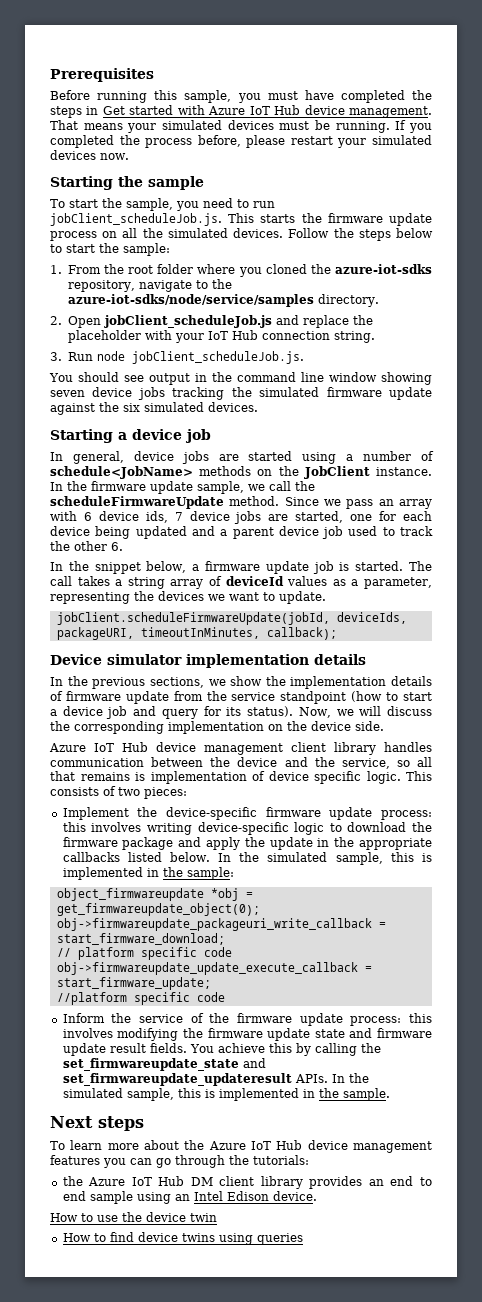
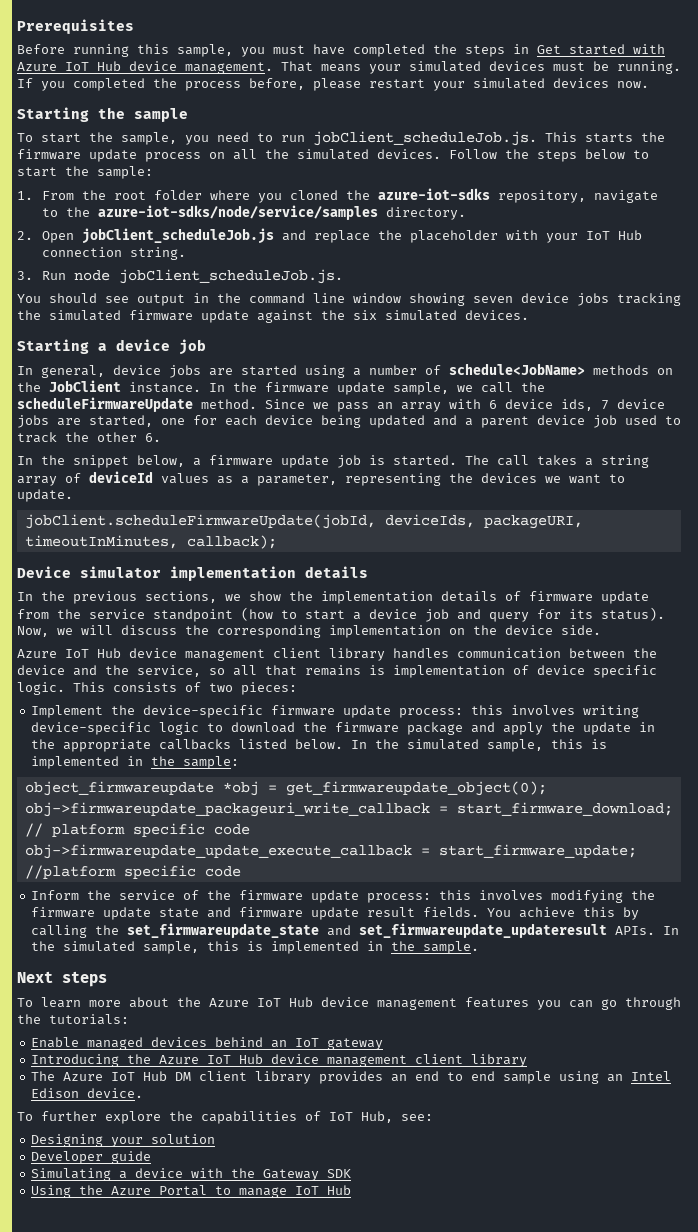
[62,1176,83,1186] the -> [31,1037,384,1050] [31,1054,528,1067] [31,1071,56,1081] Enable managed devices behind an IoT gateway // Introducing the Azure IoT Hub device management client library // The
[50,1212,217,1222] [62,1232,303,1245] How to use the device twin // How to find device twins using queries -> [17,1111,433,1124] [31,1134,216,1147] [31,1151,152,1164] [31,1168,352,1181] [31,1185,352,1198] To further explore the capabilities of IoT Hub, see: // Designing your solution // Developer guide // Simulating a device with the Gateway SDK // Using the Azure Portal to manage IoT Hub

